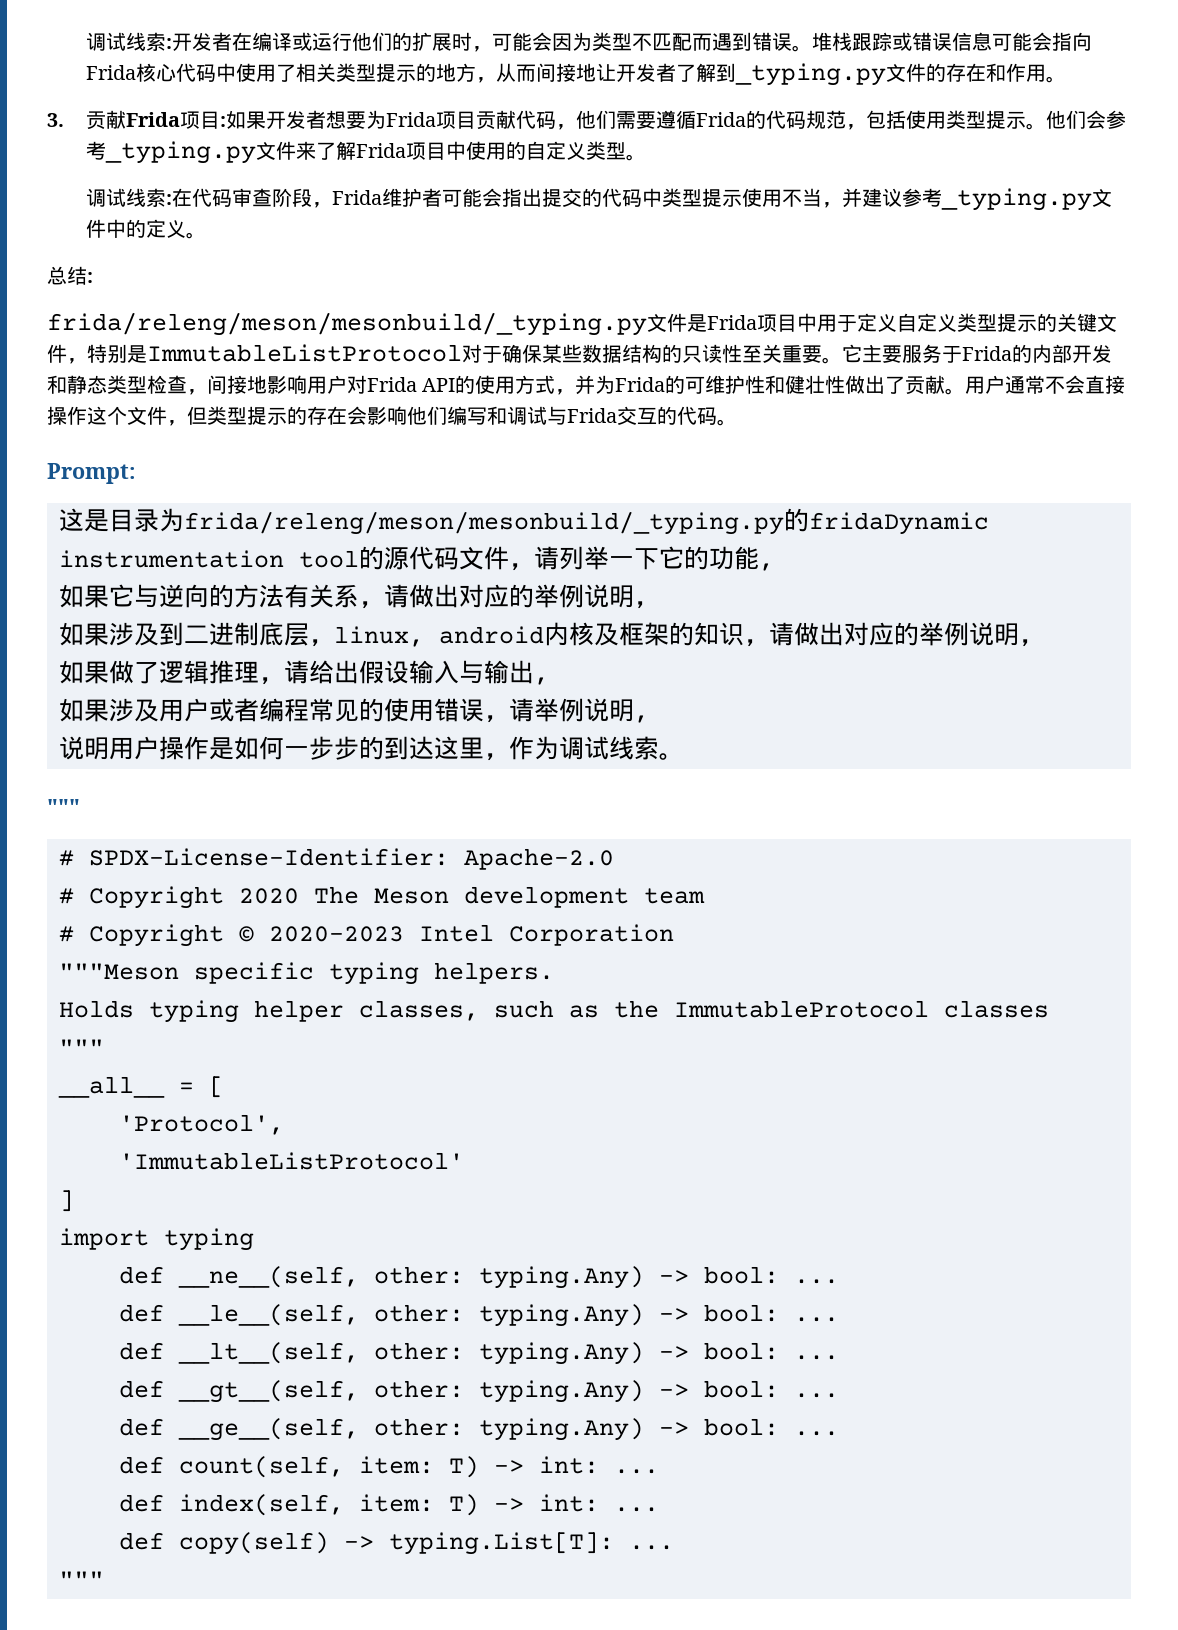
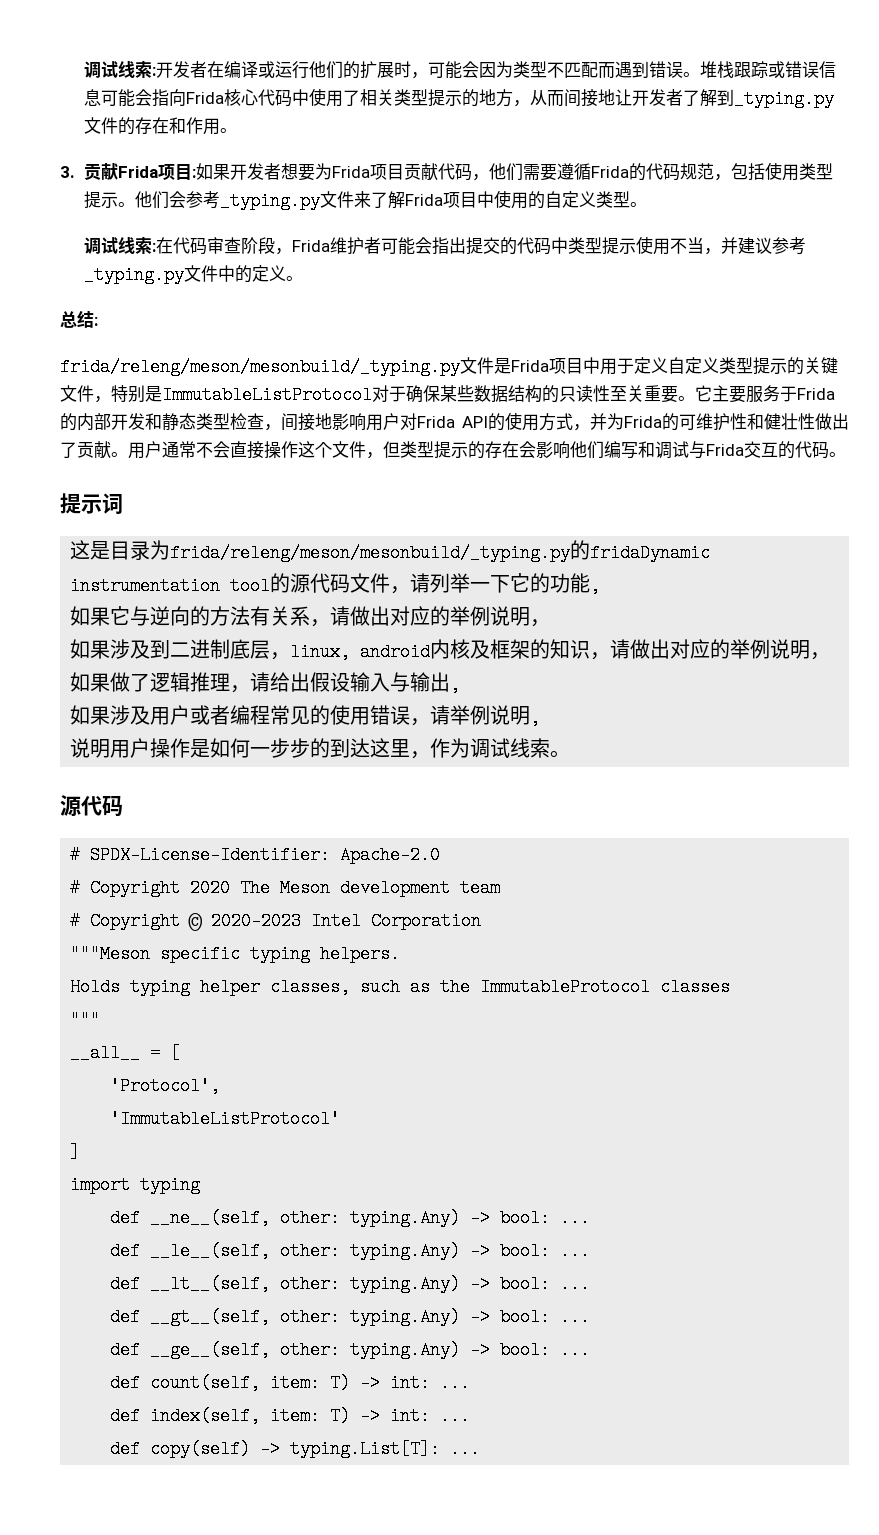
[47,463,136,484] Prompt: -> [60,493,123,514] 提示词
[47,799,80,815] """ -> [60,795,123,817] 源代码
[59,1571,104,1587] // """ -> (481, 1449) none

